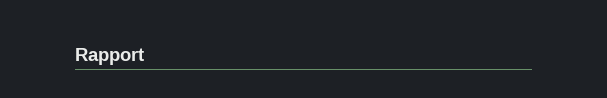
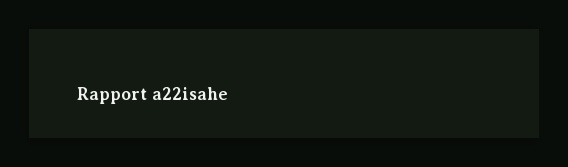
(144, 56) none -> [151,87,228,100] a22isahe

